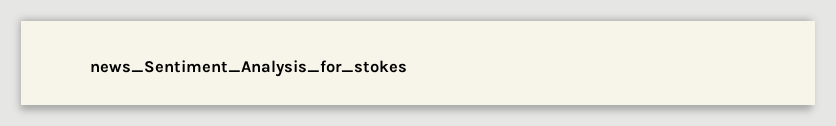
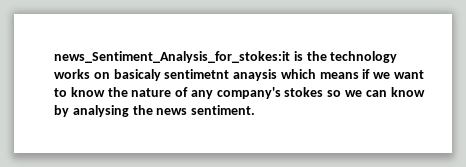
[90,60,407,77] news_Sentiment_Analysis_for_stokes -> [54,51,398,63] [54,69,425,81] [54,87,425,99] [54,105,256,117] news_Sentiment_Analysis_for_stokes:it is the technology works on basicaly sentimetnt anaysis which means if we want to know the nature of any company's stokes so we can know by analysing the news sentiment.

